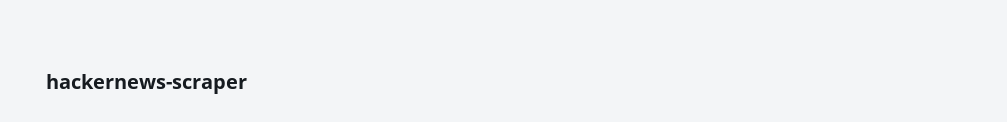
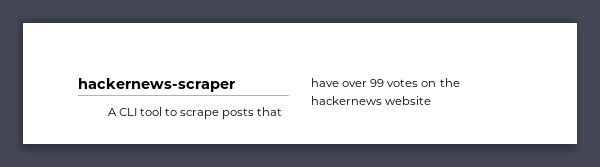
(247, 84) none -> [107,107,283,119] [311,78,460,87] [311,96,432,105] // A CLI tool to scrape posts that have over 99 votes on the hackernews website

